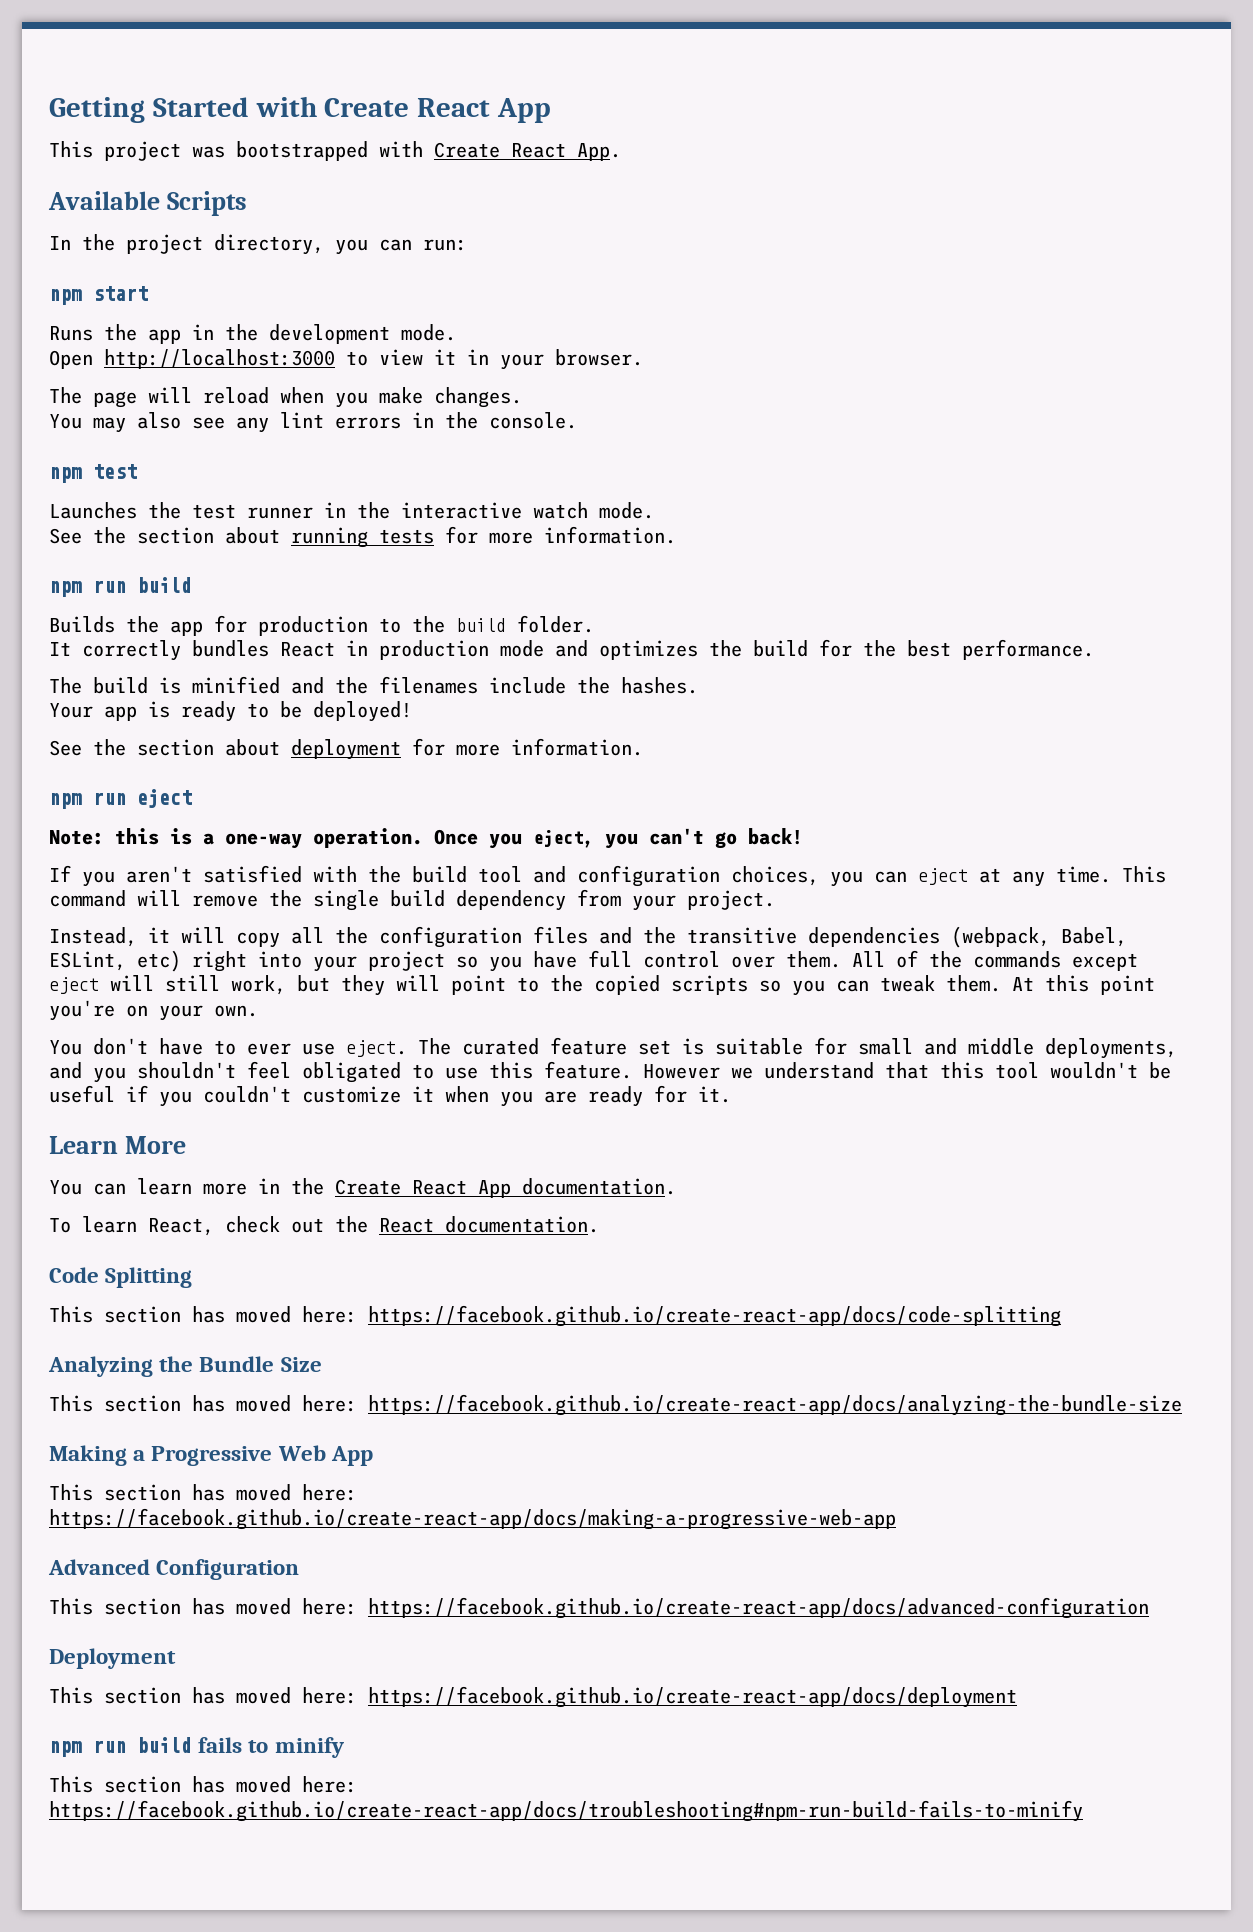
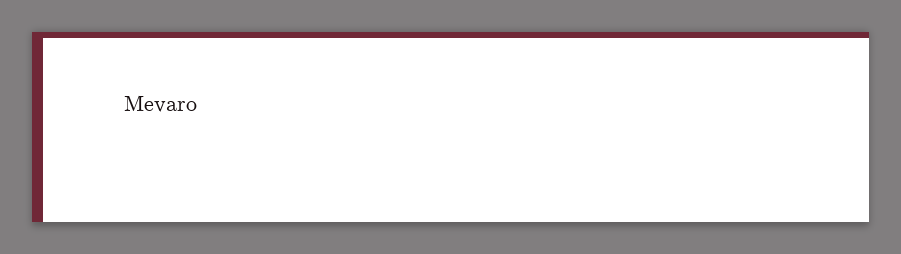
[49,96,552,123] [49,141,621,161] [48,191,248,216] [49,234,467,255] [49,286,148,305] [49,324,456,344] [49,349,643,370] [49,387,522,408] [49,412,577,433] [49,464,137,483] [49,502,654,519] [49,526,676,548] [49,577,192,597] [49,615,594,636] [49,639,1094,661] [49,676,698,694] [49,701,412,722] [49,738,643,760] [49,789,192,809] [49,828,803,849] [49,865,1166,887] [49,889,775,911] [49,926,1127,948] [49,950,1138,972] [49,975,1155,996] [49,1000,258,1021] [49,1037,1177,1059] [49,1061,1171,1083] [49,1085,731,1107] [49,1136,187,1154] [49,1178,676,1198] [49,1216,599,1236] [49,1267,193,1288] [49,1305,1061,1327] [48,1356,322,1377] [49,1394,1182,1416] [49,1445,373,1466] [49,1484,357,1501] [49,1508,896,1530] [48,1559,300,1580] [49,1597,1149,1619] [49,1648,176,1669] [49,1686,1017,1708] [49,1737,344,1758] [49,1776,357,1793] [49,1800,1083,1822] Getting Started with Create React App // This project was bootstrapped with Create React App. // Available Scripts // In the project directory, you can run: // npm start // Runs the app in the development mode. // Open http://localhost:3000 to view it in your browser. // The page will reload when you make changes. // You may also see any lint errors in the console. // npm test // Launches the test runner in the interactive watch mode. // See the section about running tests for more information. // npm run build // Builds the app for production to the build folder. // It correctly bundles React in production mode and optimizes the build for the best performance. // The build is minified and the filenames include the hashes. // Your app is ready to be deployed! // See the section about deployment for more information. // npm run eject // Note: this is a one-way operation. Once you eject, you can't go back! // If you aren't satisfied with the build tool and configuration choices, you can eject at any time. This command will remove the single build dependency from your project. // Instead, it will copy all the configuration files and the transitive dependencies (webpack, Babel, ESLint, etc) right into your project so you have full control over them. All of the commands except eject will still work, but they will point to the copied scripts so you can tweak them. At this point you're on your own. // You don't have to ever use eject. The curated feature set is suitable for small and middle deployments, and you shouldn't feel obligated to use this feature. However we understand that this tool wouldn't be useful if you couldn't customize it when you are ready for it. // Learn More // You can learn more in the Create React App documentation. // To learn React, check out the React documentation. // Code Splitting // This section has moved here: https://facebook.github.io/create-react-app/docs/code-splitting // Analyzing the Bundle Size // This section has moved here: https://facebook.github.io/create-react-app/docs/analyzing-the-bundle-size // Making a Progressive Web App // This section has moved here: https://facebook.github.io/create-react-app/docs/making-a-progressive-web-app // Advanced Configuration // This section has moved here: https://facebook.github.io/create-react-app/docs/advanced-configuration // Deployment // This section has moved here: https://facebook.github.io/create-react-app/docs/deployment // npm run build fails to minify // This section has moved here: https://facebook.github.io/create-react-app/docs/troubleshooting#npm-run-build-fails-to-minify -> [124,95,197,113] Mevaro

